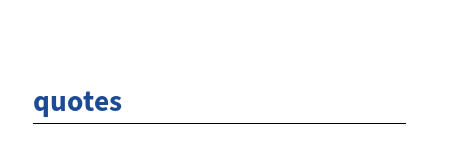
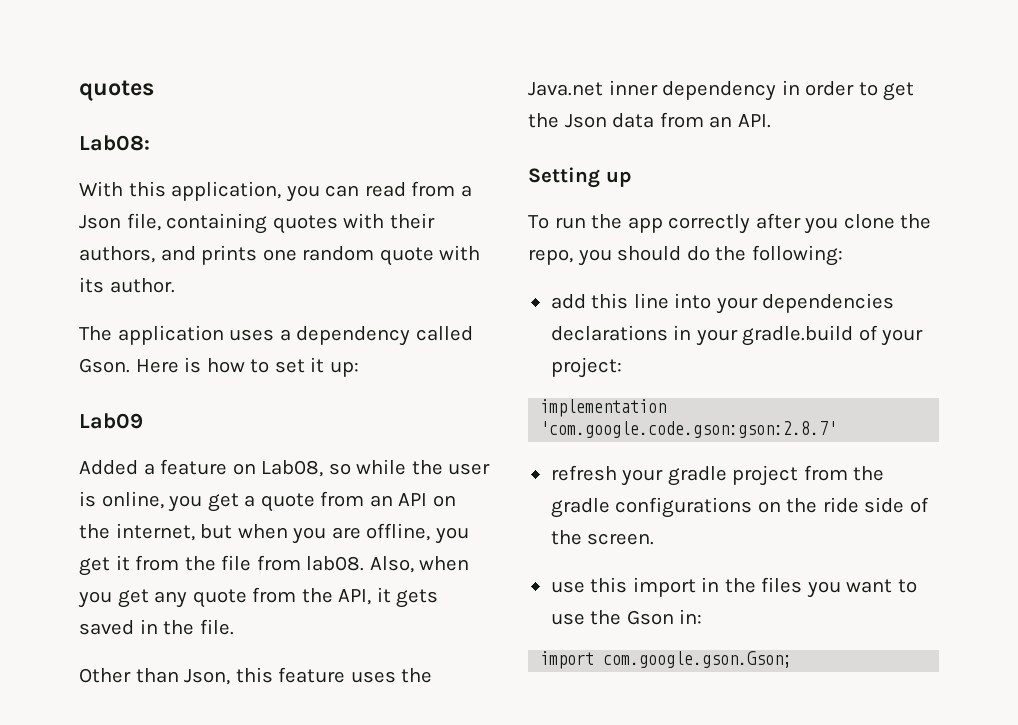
[33,91,122,117] quotes -> [79,80,154,101] [79,135,150,151] [79,181,472,202] [79,213,435,234] [79,245,481,266] [79,277,175,293] [79,325,473,346] [79,357,359,377] [79,413,143,429] [79,459,491,477] [79,491,456,512] [79,523,469,544] [79,555,470,576] [78,587,439,608] [79,619,234,635] [79,667,433,685] [528,80,915,101] [528,112,771,128] [528,167,632,188] [528,213,932,234] [528,245,843,266] [550,293,895,314] [550,325,924,346] [550,357,622,378] [540,399,667,417] [540,421,838,438] [550,465,885,486] [550,497,929,518] [550,530,655,545] [550,577,917,598] [550,609,703,625] [540,651,793,669] quotes // Lab08: // With this application, you can read from a Json file, containing quotes with their authors, and prints one random quote with its author. // The application uses a dependency called Gson. Here is how to set it up: // Lab09 // Added a feature on Lab08, so while the user is online, you get a quote from an API on the internet, but when you are offline, you get it from the file from lab08. Also, when you get any quote from the API, it gets saved in the file. // Other than Json, this feature uses the Java.net inner dependency in order to get the Json data from an API. // Setting up // To run the app correctly after you clone the repo, you should do the following: // add this line into your dependencies declarations in your gradle.build of your project: // implementation 'com.google.code.gson:gson:2.8.7' // refresh your gradle project from the gradle configurations on the ride side of the screen. // use this import in the files you want to use the Gson in: // import com.google.gson.Gson;

